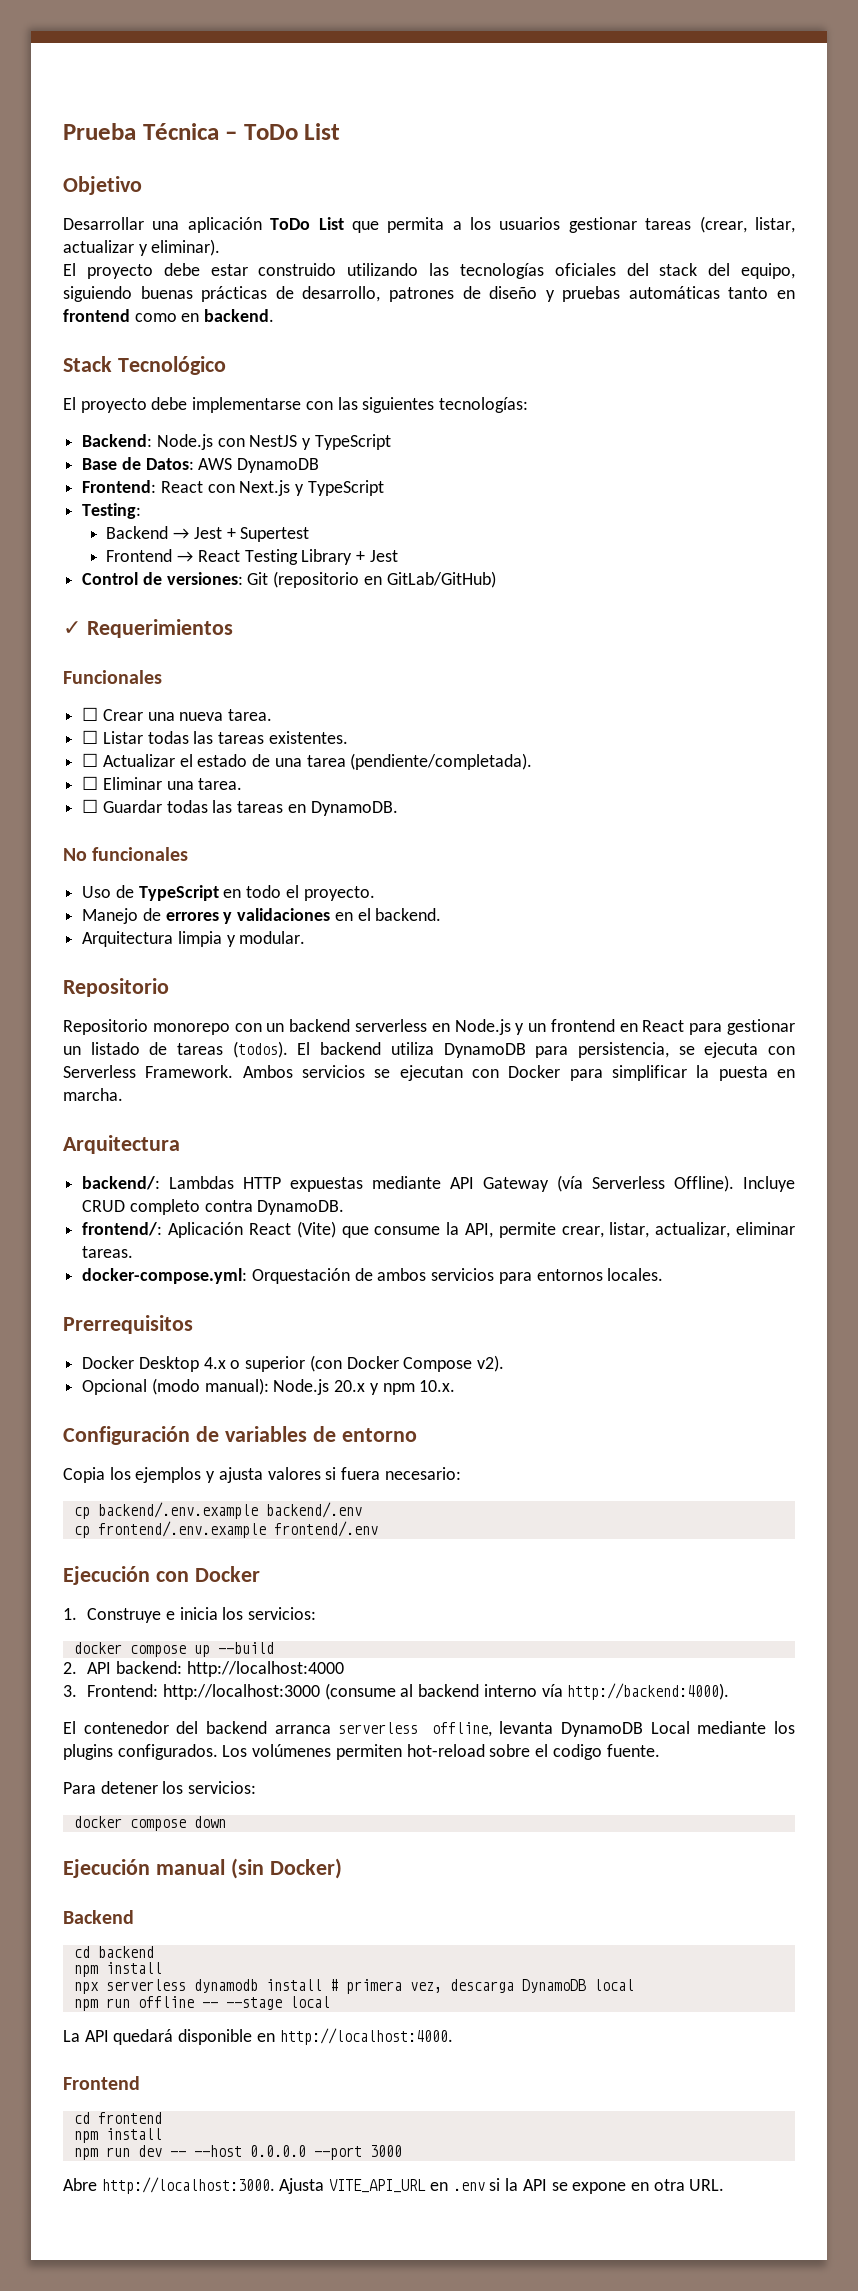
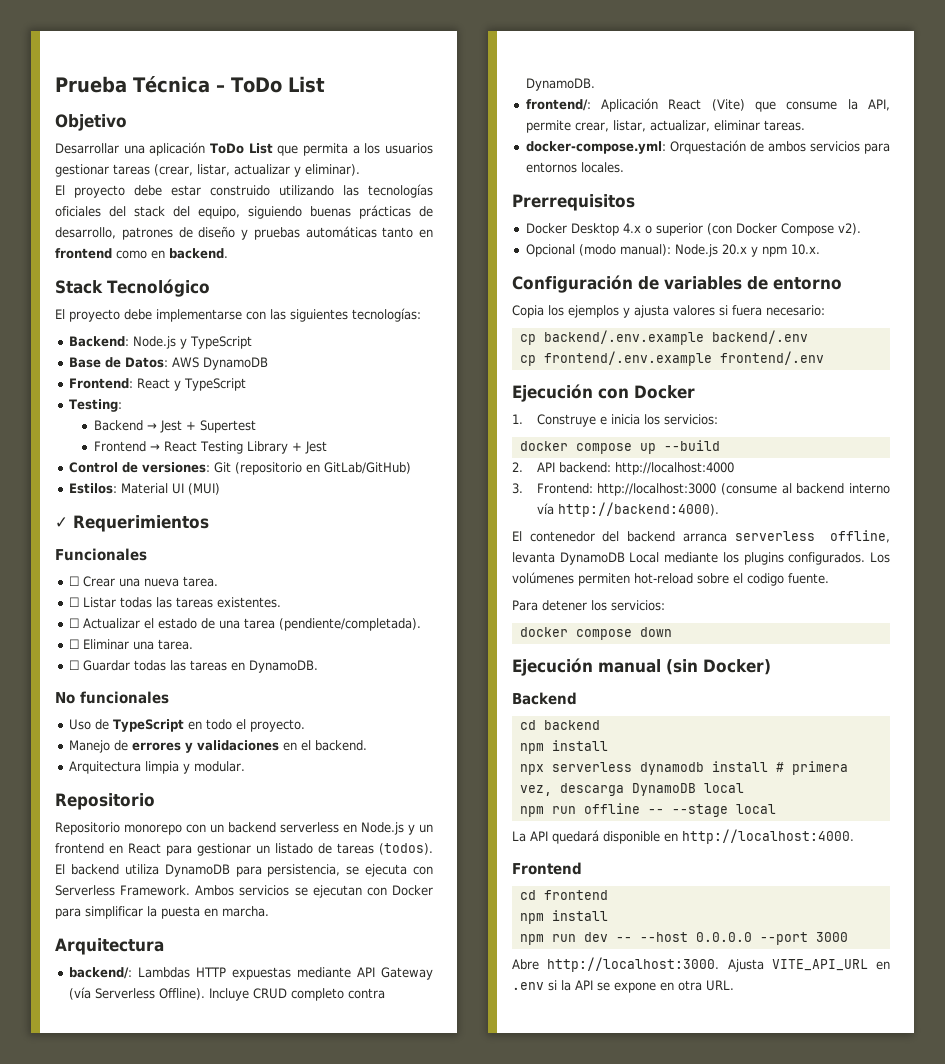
[217,435,298,447] con NestJS -> (176, 342) none
[207,480,291,496] con Next.js -> (170, 383) none
(496, 579) none -> [68,483,220,495] // Estilos: Material UI (MUI)

